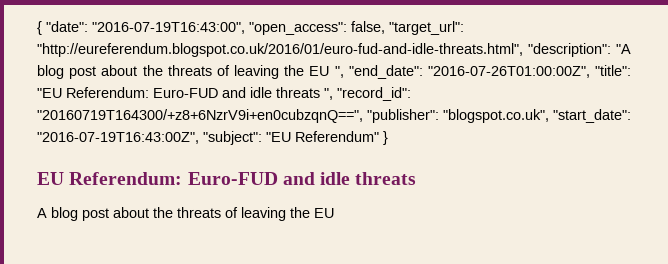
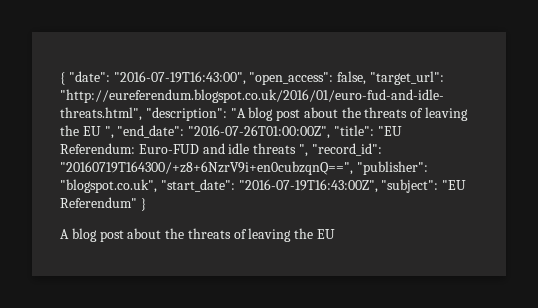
[37,172,417,185] // EU Referendum: Euro-FUD and idle threats -> (146, 204) none

